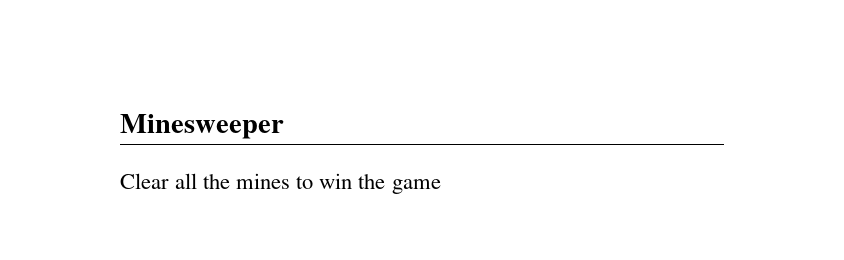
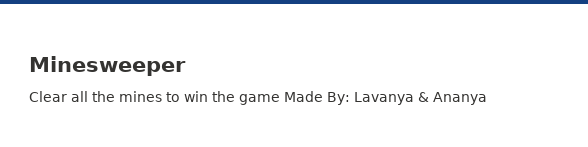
(441, 186) none -> [284,91,487,105] Made By: Lavanya & Ananya

